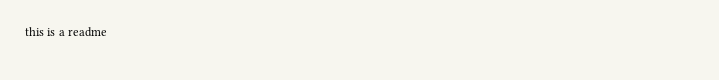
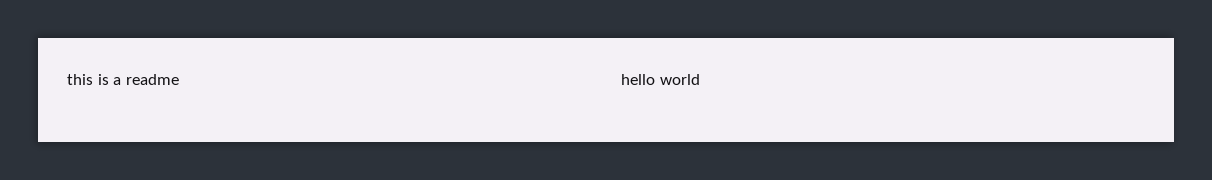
(108, 32) none -> [621,74,700,85] // hello world

